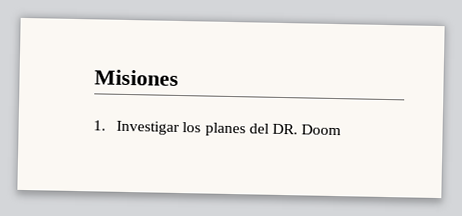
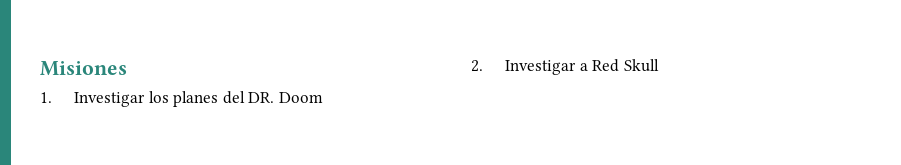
(342, 130) none -> [471,59,659,75] // 2. Investigar a Red Skull

